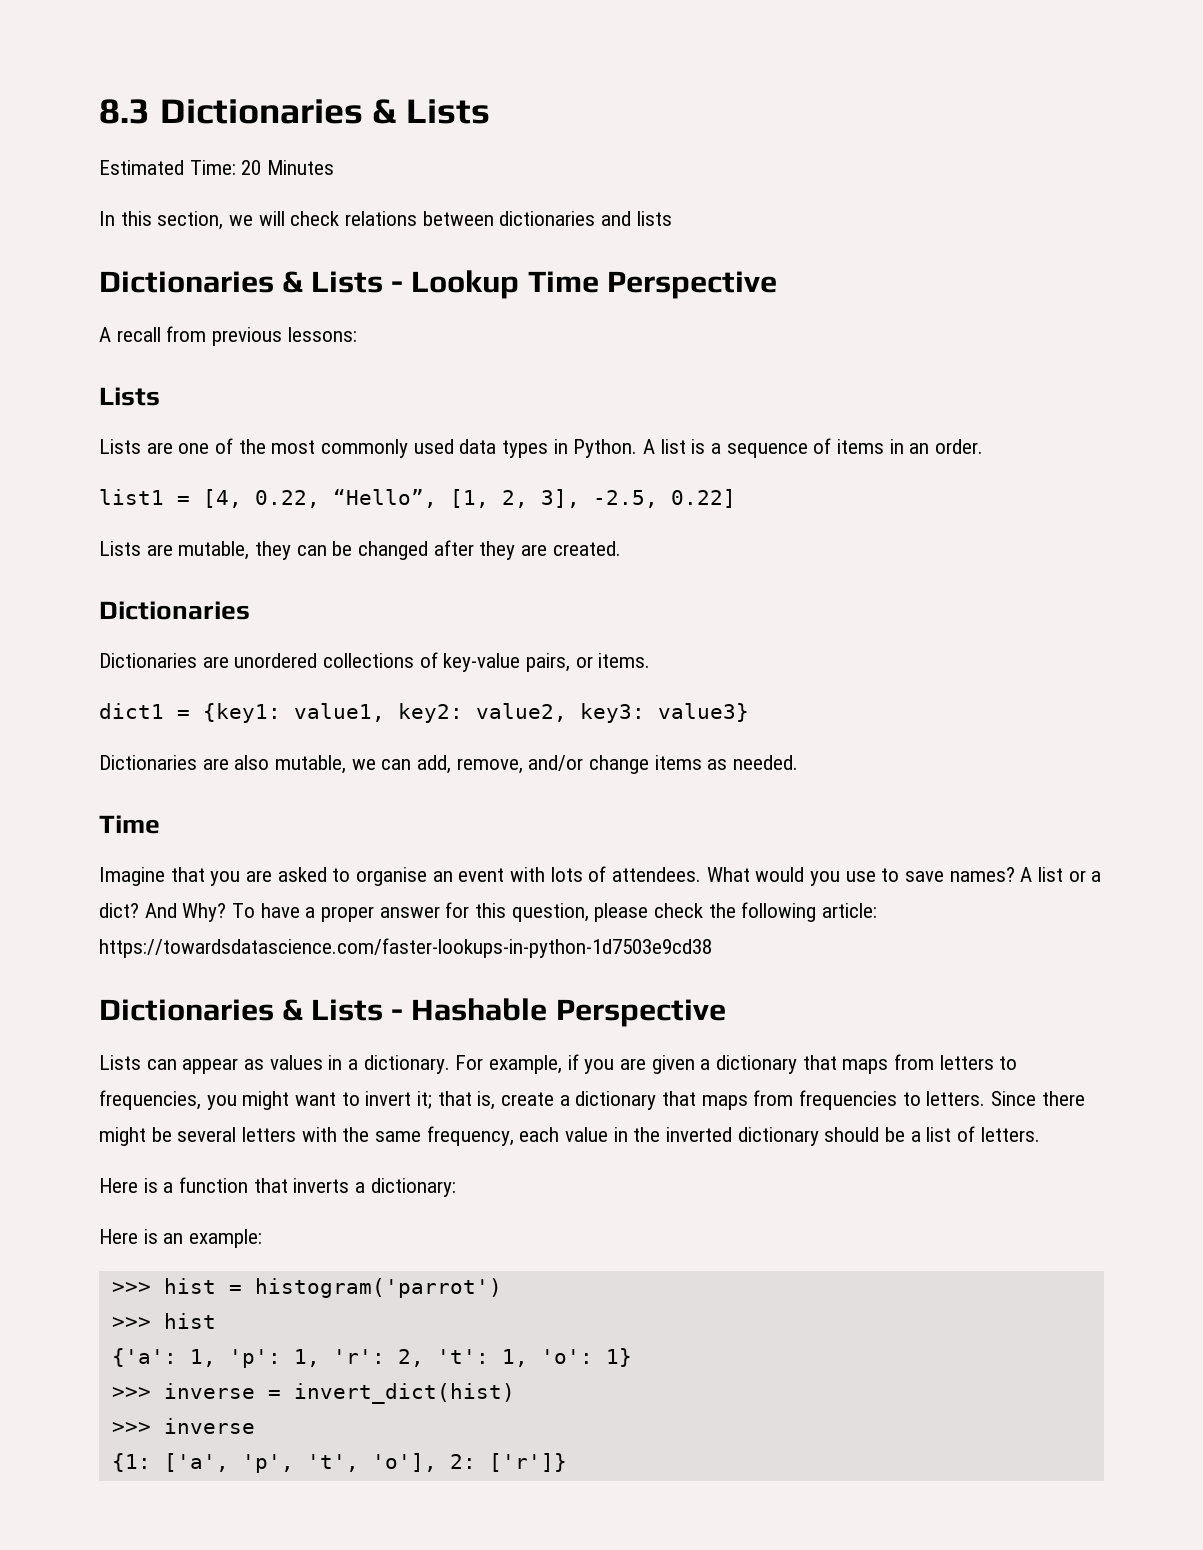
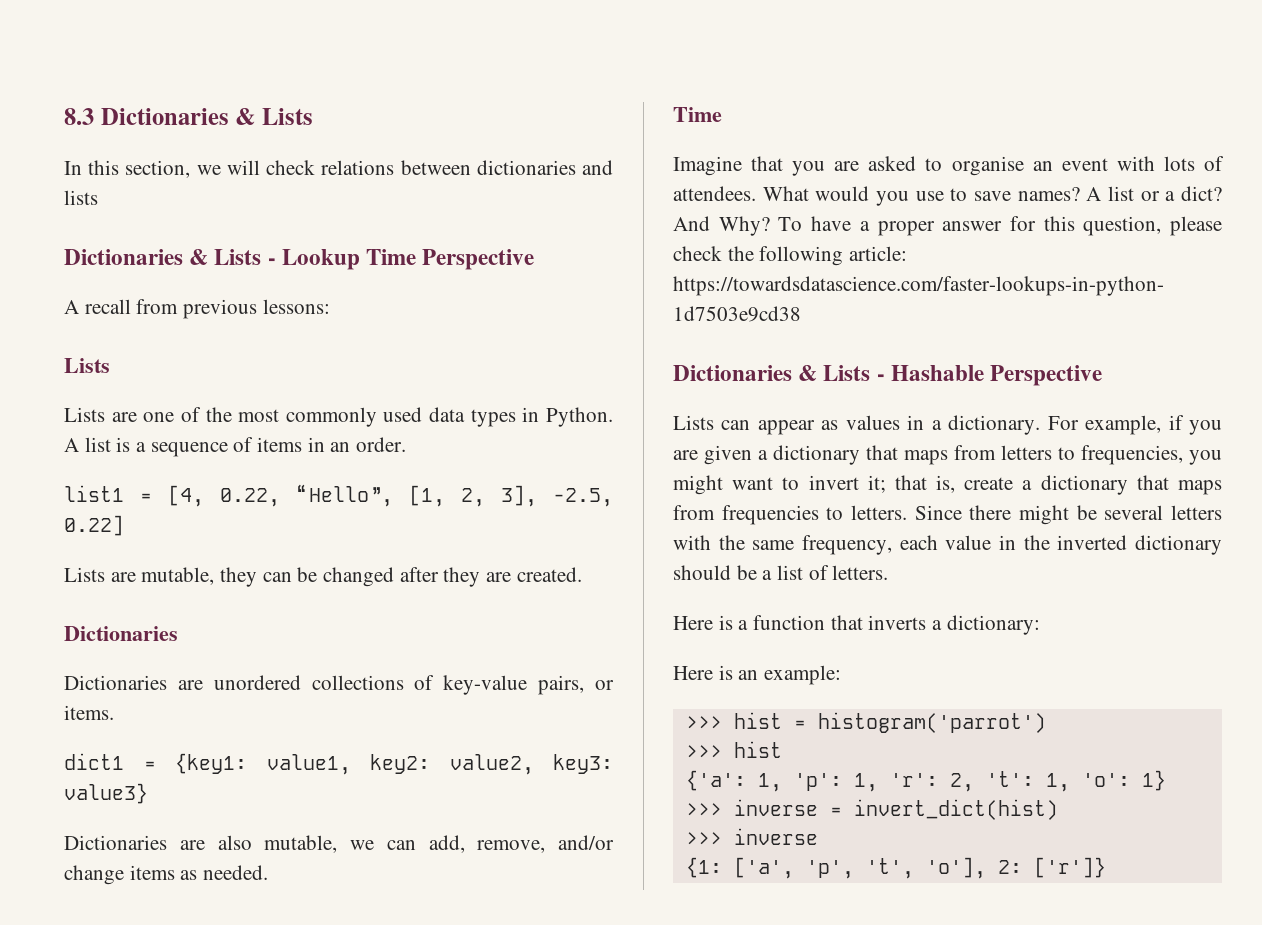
[99,160,335,175] // Estimated Time: 20 Minutes -> (313, 116) none

